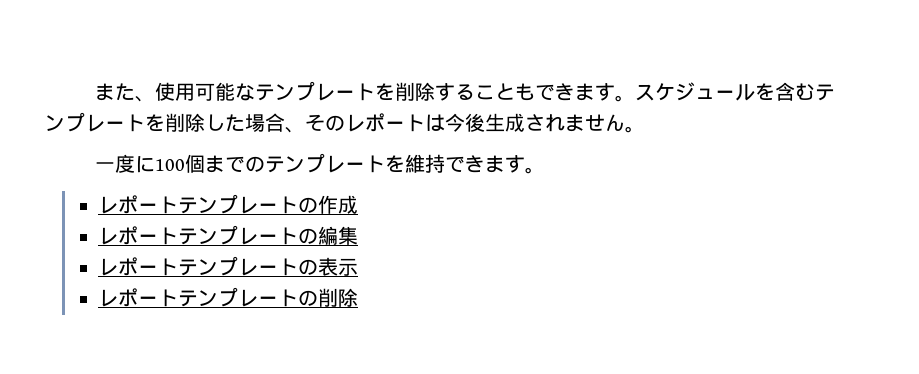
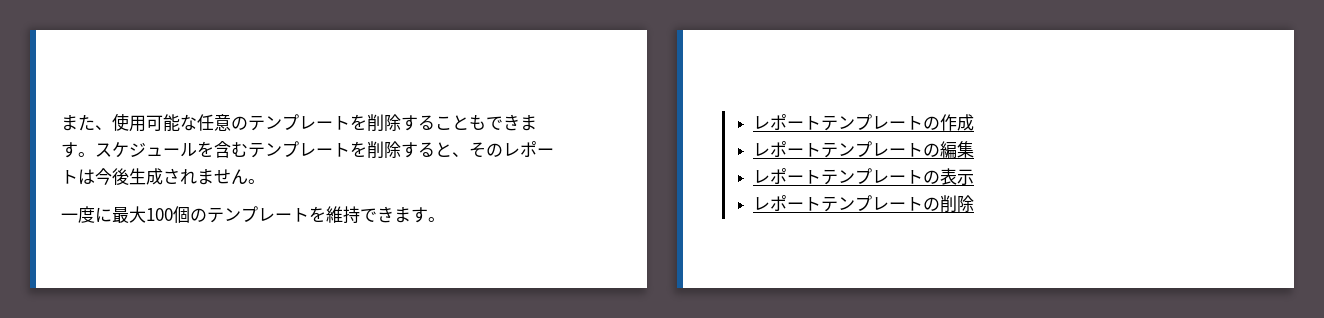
(256, 92) none -> [197,114,248,131] 任意の
[205,113,285,132] した場合 -> [401,142,452,158] すると
[155,154,246,173] 100個まで -> [112,206,190,223] 最大100個

